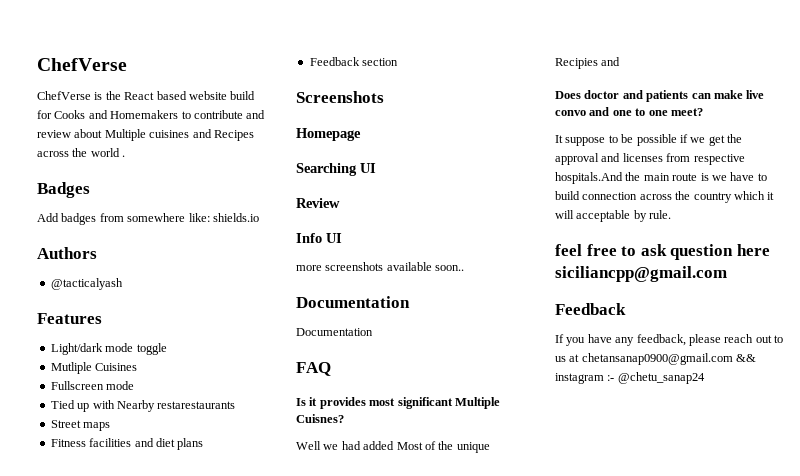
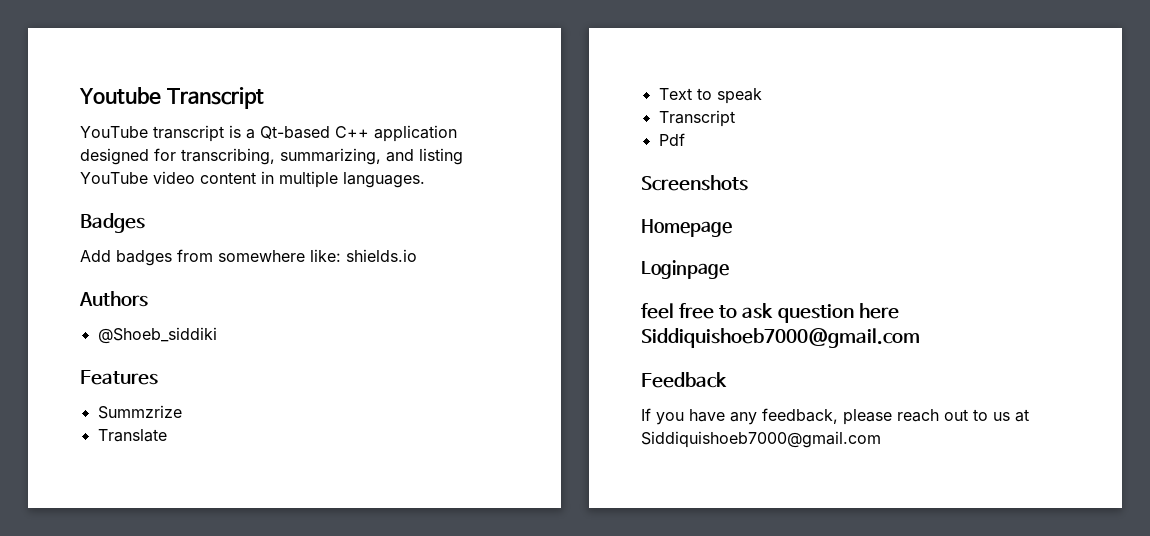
[37,58,127,71] [37,91,256,100] [37,110,266,119] [37,129,254,141] [37,148,126,157] ChefVerse // ChefVerse is the React based website build for Cooks and Homemakers to contribute and review about Multiple cuisines and Recipes across the world . -> [79,87,265,109] [80,125,457,142] [80,148,463,165] [80,171,425,188] Youtube Transcript // YouTube transcript is a Qt-based C++ application designed for transcribing, summarizing, and listing YouTube video content in multiple languages.
[50,278,123,290] @tacticalyash -> [97,327,217,344] @Shoeb_siddiki
[50,343,167,355] [50,362,138,374] [50,381,135,390] [50,400,236,412] [50,420,111,431] [50,438,204,450] [309,57,399,66] [296,91,384,103] [296,128,361,141] [296,163,376,176] [296,198,340,208] [296,233,342,243] [296,262,465,271] [296,296,410,308] [296,328,373,336] [296,362,331,376] [296,397,500,409] [296,414,344,423] [296,441,490,453] [555,57,621,69] [555,90,765,102] [555,107,703,116] [555,134,742,146] [555,153,745,165] [555,172,767,184] [555,191,775,203] [555,210,672,222] Light/dark mode toggle // Mutliple Cuisines // Fullscreen mode // Tied up with Nearby restarestaurants // Street maps // Fitness facilities and diet plans // Feedback section // Screenshots // Homepage // Searching UI // Review // Info UI // more screenshots available soon.. // Documentation // Documentation // FAQ // Is it provides most significant Multiple Cuisnes? // Well we had added Most of the unique Recipies and // Does doctor and patients can make live convo and one to one meet? // It suppose to be possible if we get the approval and licenses from respective hospitals.And the main route is we have to build connection across the country which it will acceptable by rule. -> [97,405,182,419] [97,429,167,442] [658,88,762,104] [658,110,735,127] [658,133,685,146] [641,175,748,191] [641,219,732,237] [641,260,729,279] Summzrize // Translate // Text to speak // Transcript // Pdf // Screenshots // Homepage // Loginpage
[555,266,727,282] siciliancpp@gmail.com -> [641,328,920,348] Siddiquishoeb7000@gmail.com
[581,353,757,365] [555,372,705,384] chetansanap0900@gmail.com && instagram :- @chetu_sanap24 -> [641,431,881,448] Siddiquishoeb7000@gmail.com

